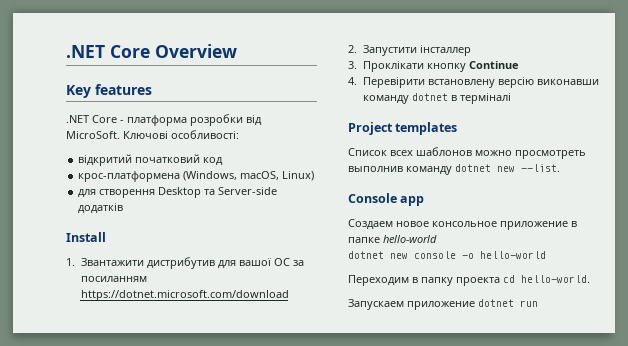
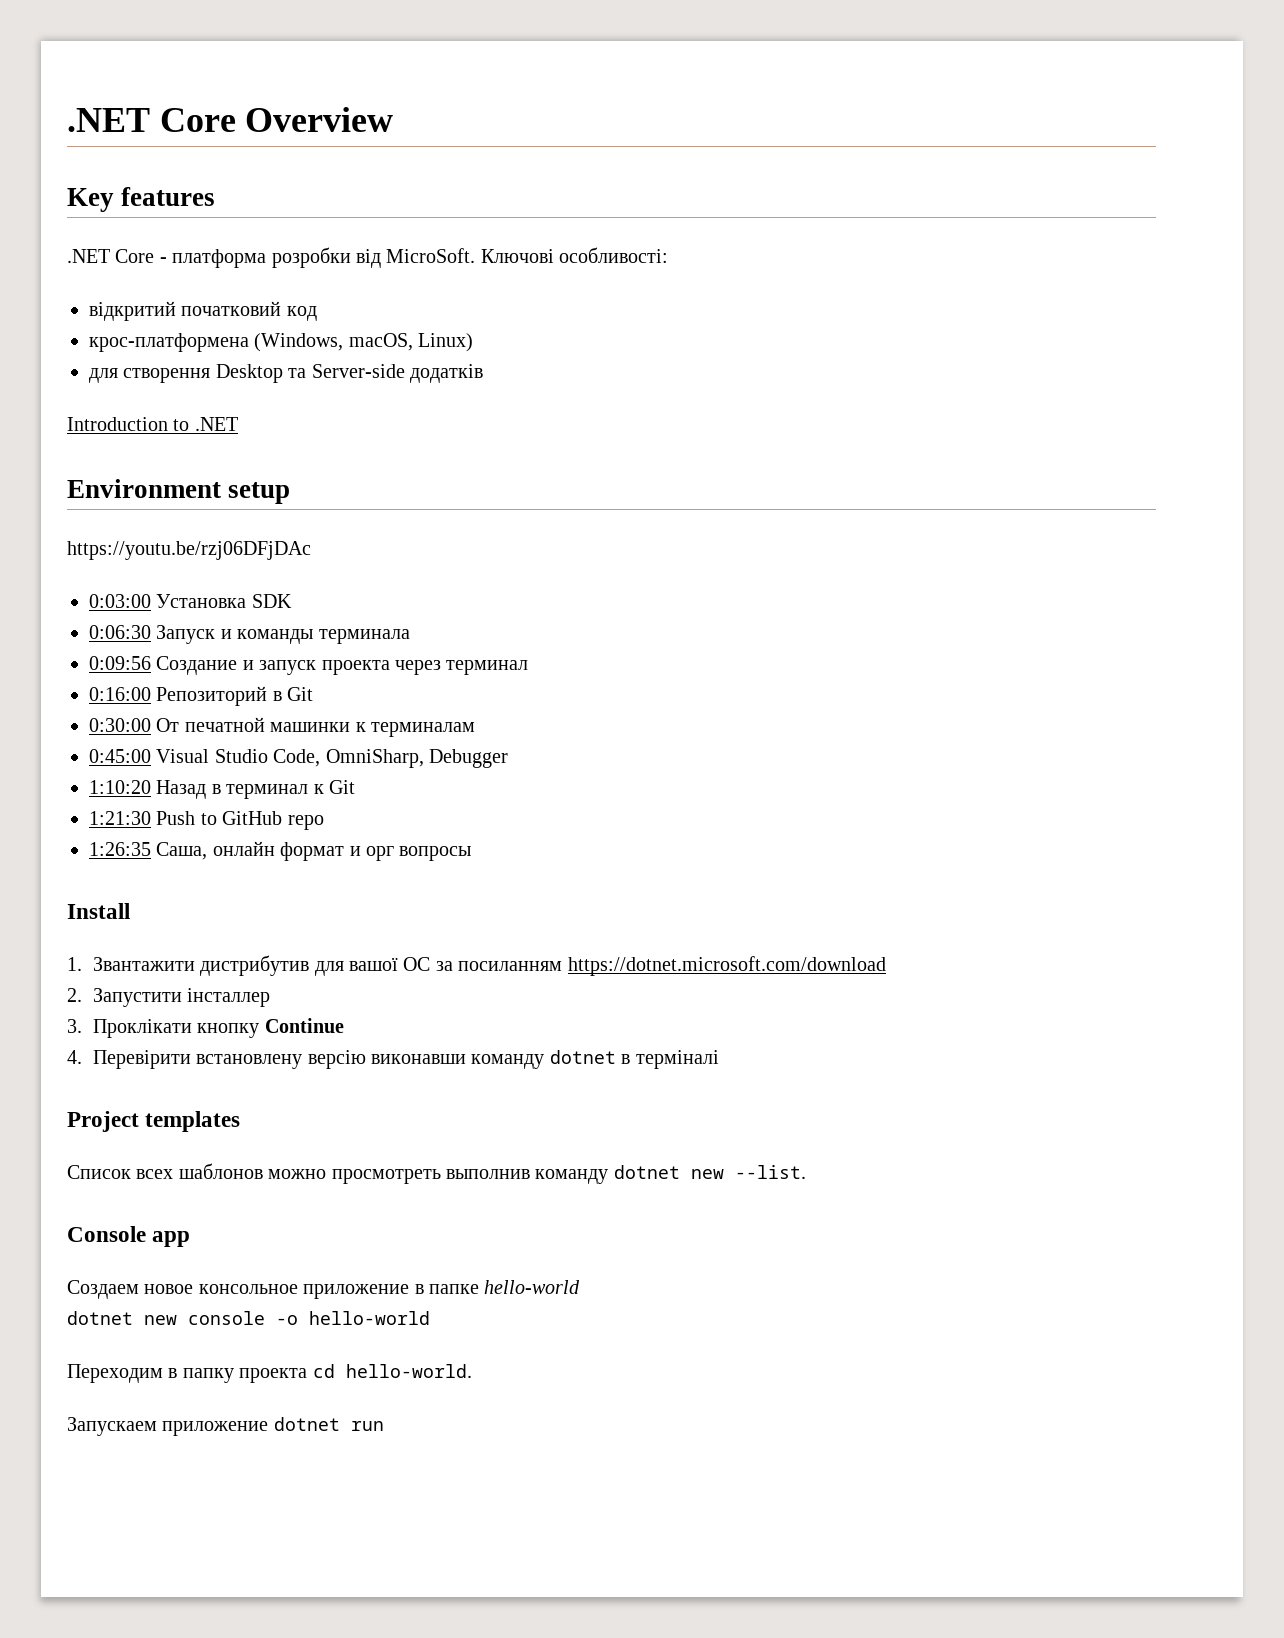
(124, 208) none -> [67,417,238,431] [67,479,291,504] [67,541,311,560] [89,594,292,608] [89,625,410,644] [89,656,529,675] [89,686,314,706] [89,717,475,737] [89,749,508,768] [89,780,355,799] [89,811,324,830] [89,841,472,861] // Introduction to .NET // Environment setup // https://youtu.be/rzj06DFjDAc // 0:03:00 Установка SDK // 0:06:30 Запуск и команды терминала // 0:09:56 Создание и запуск проекта через терминал // 0:16:00 Репозиторий в Git // 0:30:00 От печатной машинки к терминалам // 0:45:00 Visual Studio Code, OmniSharp, Debugger // 1:10:20 Назад в терминал к Git // 1:21:30 Push to GitHub repo // 1:26:35 Саша, онлайн формат и орг вопросы

